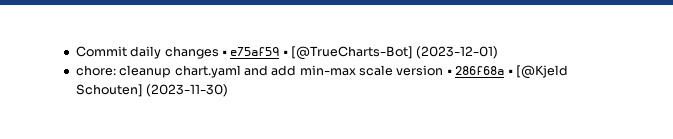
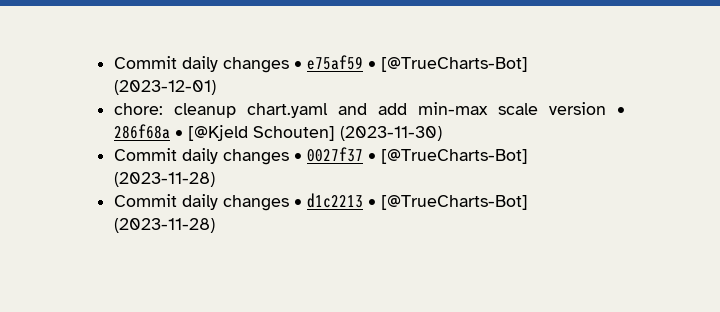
(229, 90) none -> [114,147,529,165] [114,172,216,187] [114,193,529,211] [114,218,216,233] // Commit daily changes • 0027f37 • [@TrueCharts-Bot] (2023-11-28) // Commit daily changes • d1c2213 • [@TrueCharts-Bot] (2023-11-28)

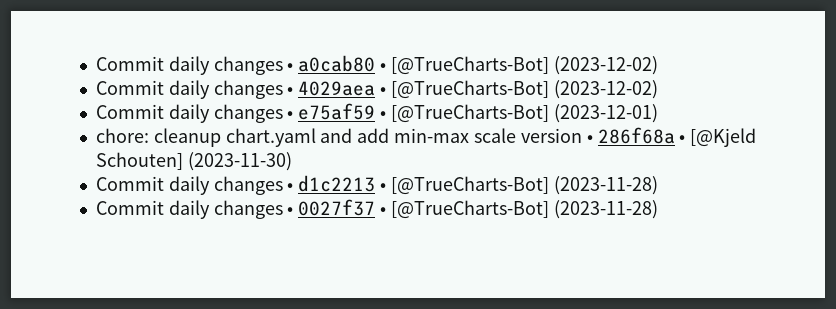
[114,56,303,73] Commit daily changes • -> [95,55,658,75] [95,80,658,99] [95,104,294,123] Commit daily changes • a0cab80 • [@TrueCharts-Bot] (2023-12-02) // Commit daily changes • 4029aea • [@TrueCharts-Bot] (2023-12-02) // Commit daily changes •
[307,147,364,162] 0027f37 -> [298,175,376,192] d1c2213
[307,193,364,208] d1c2213 -> [298,199,376,216] 0027f37

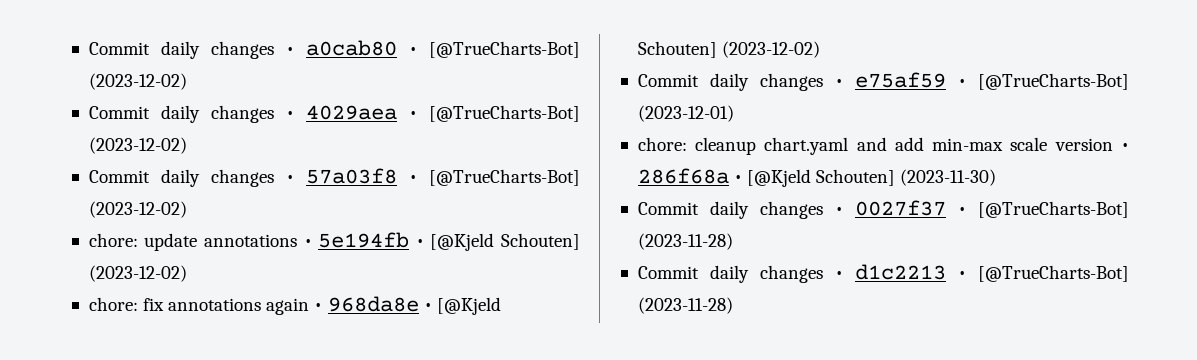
(658, 89) none -> [88,168,580,187] [88,201,187,218] [88,232,580,251] [88,265,187,282] [88,296,501,315] [637,41,821,58] // Commit daily changes • 57a03f8 • [@TrueCharts-Bot] (2023-12-02) // chore: update annotations • 5e194fb • [@Kjeld Schouten] (2023-12-02) // chore: fix annotations again • 968da8e • [@Kjeld Schouten] (2023-12-02)
[298,175,376,192] d1c2213 -> [854,200,946,216] 0027f37
[298,199,376,216] 0027f37 -> [854,264,946,280] d1c2213

